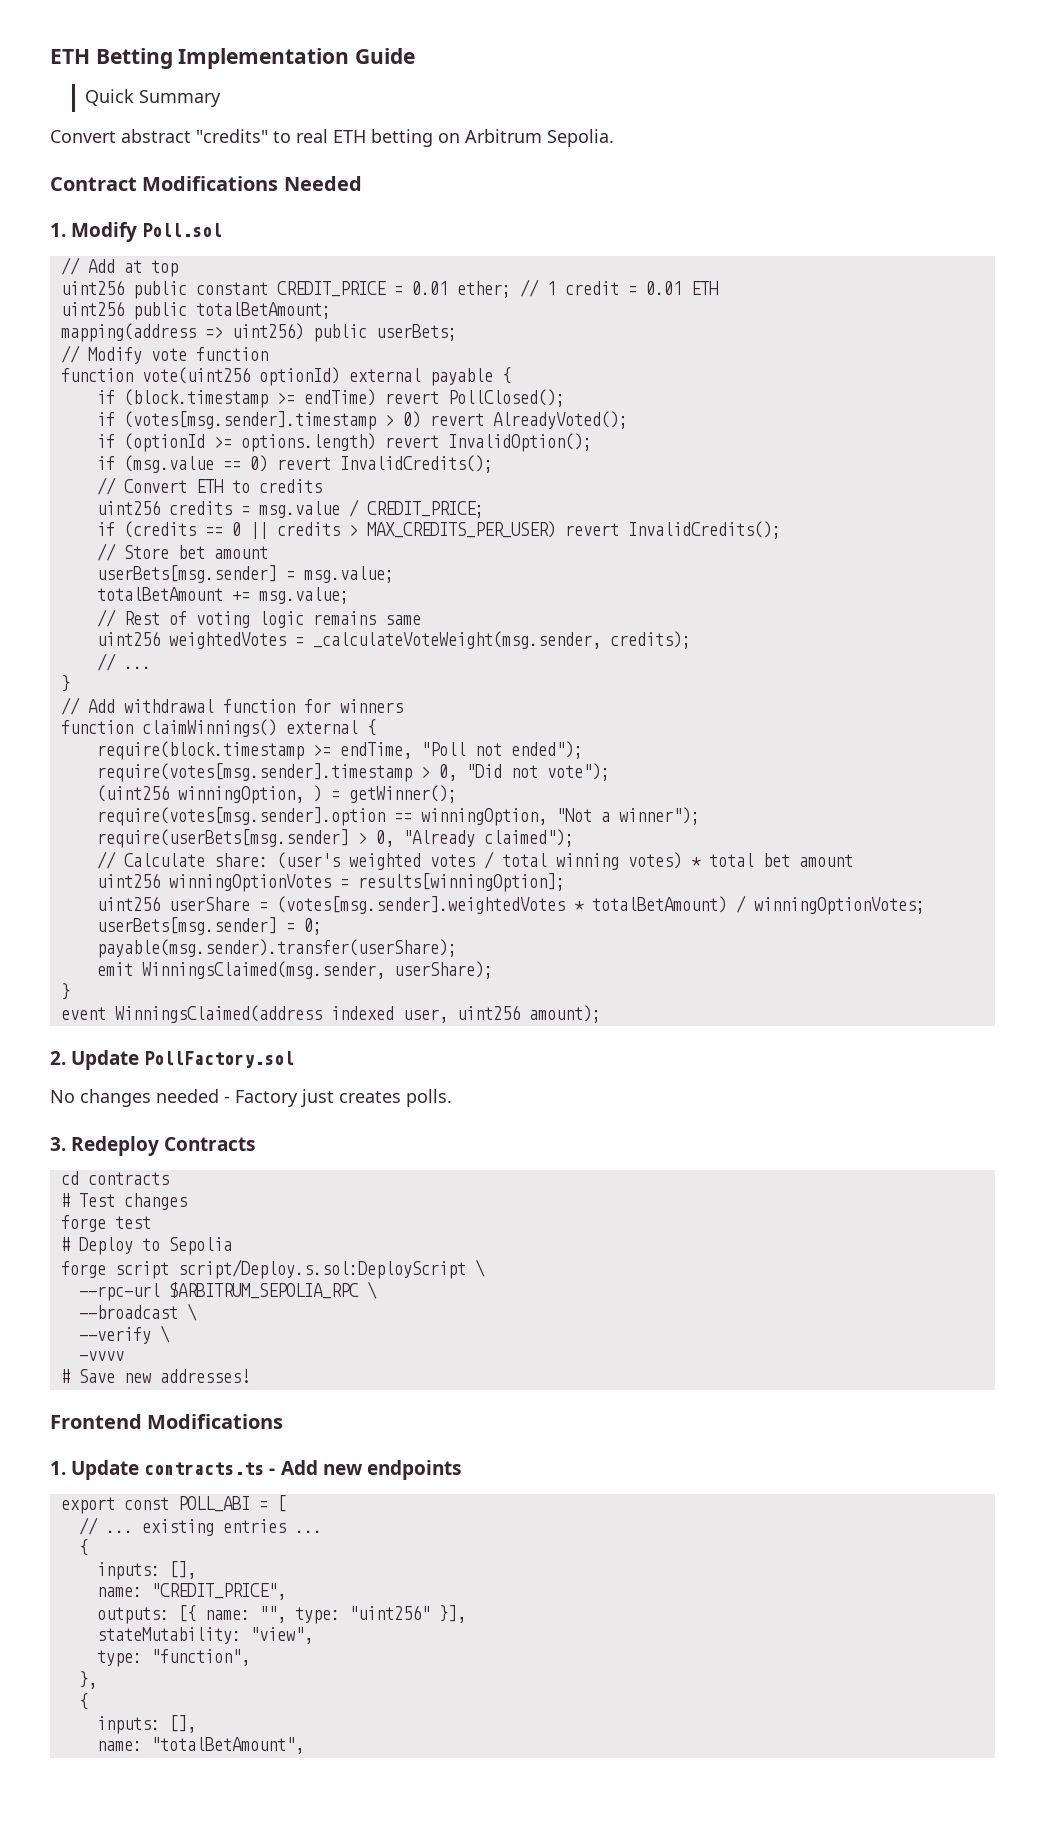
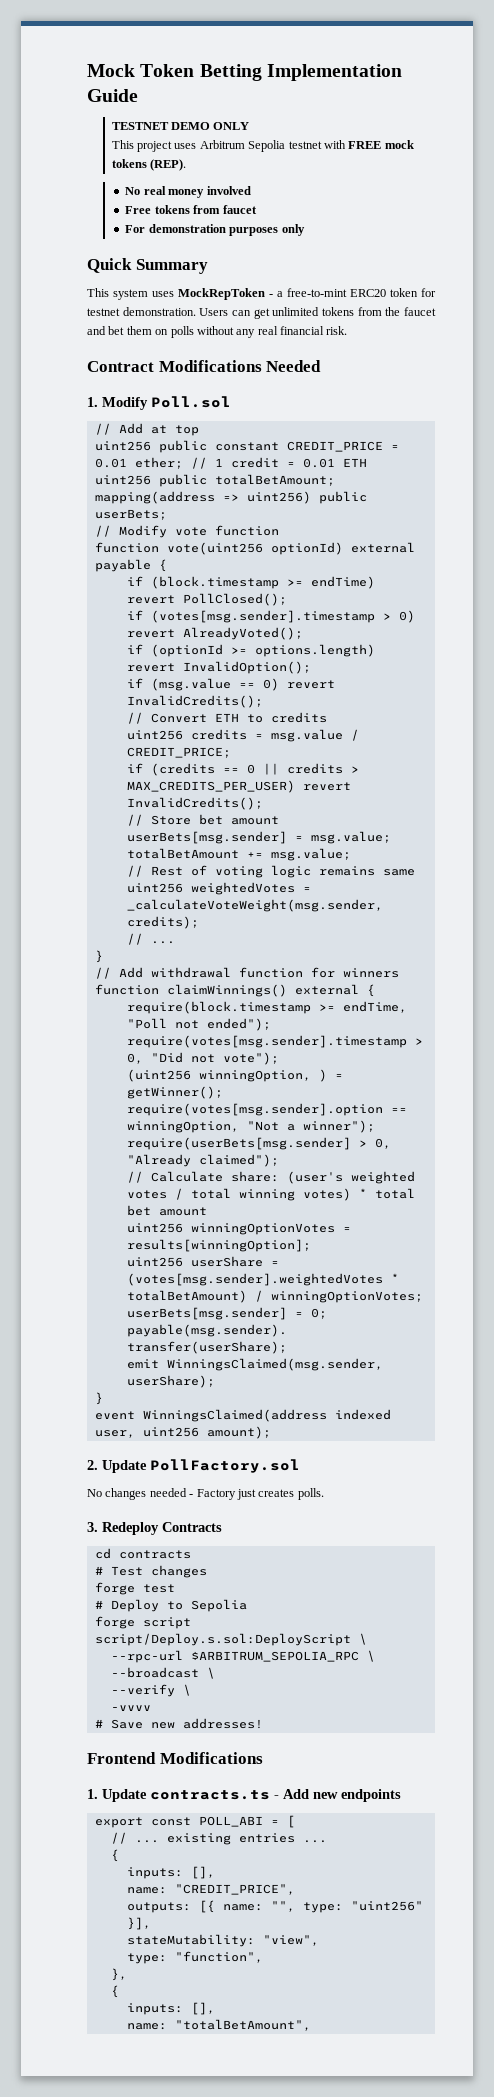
[50,49,90,64] ETH -> [87,64,195,77] Mock Token
[84,89,221,107] [50,129,614,147] Quick Summary // Convert abstract "credits" to real ETH betting on Arbitrum Sepolia. -> [111,122,250,130] [111,140,414,152] [111,159,187,171] [125,186,251,198] [125,205,257,214] [125,224,305,236] [87,258,208,274] [87,288,436,300] [87,307,436,319] [87,326,348,338] TESTNET DEMO ONLY // This project uses Arbitrum Sepolia testnet with FREE mock tokens (REP). // No real money involved // Free tokens from faucet // For demonstration purposes only // Quick Summary // This system uses MockRepToken - a free-to-mint ERC20 token for testnet demonstration. Users can get unlimited tokens from the faucet and bet them on polls without any real financial risk.

